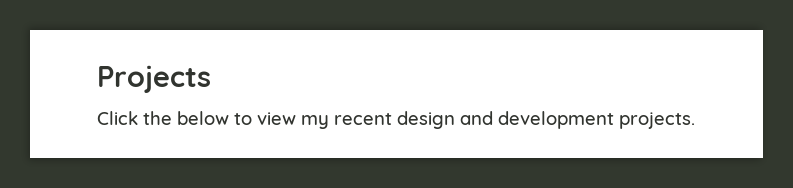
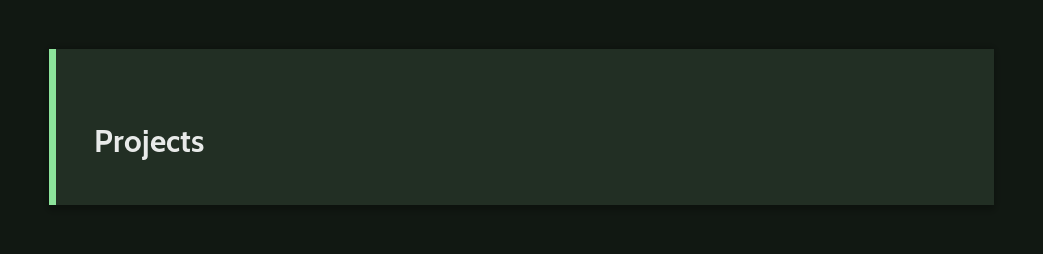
[97,111,695,129] // Click the below to view my recent design and development projects. -> (204, 145) none

